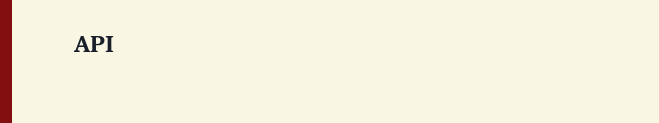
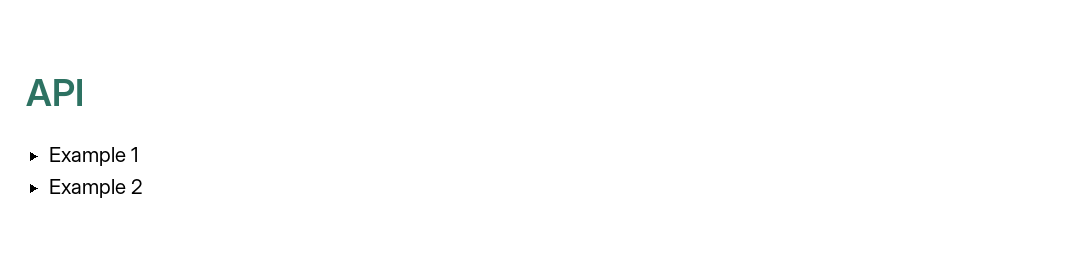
(114, 44) none -> [48,147,139,166] [48,179,144,198] // Example 1 // Example 2

